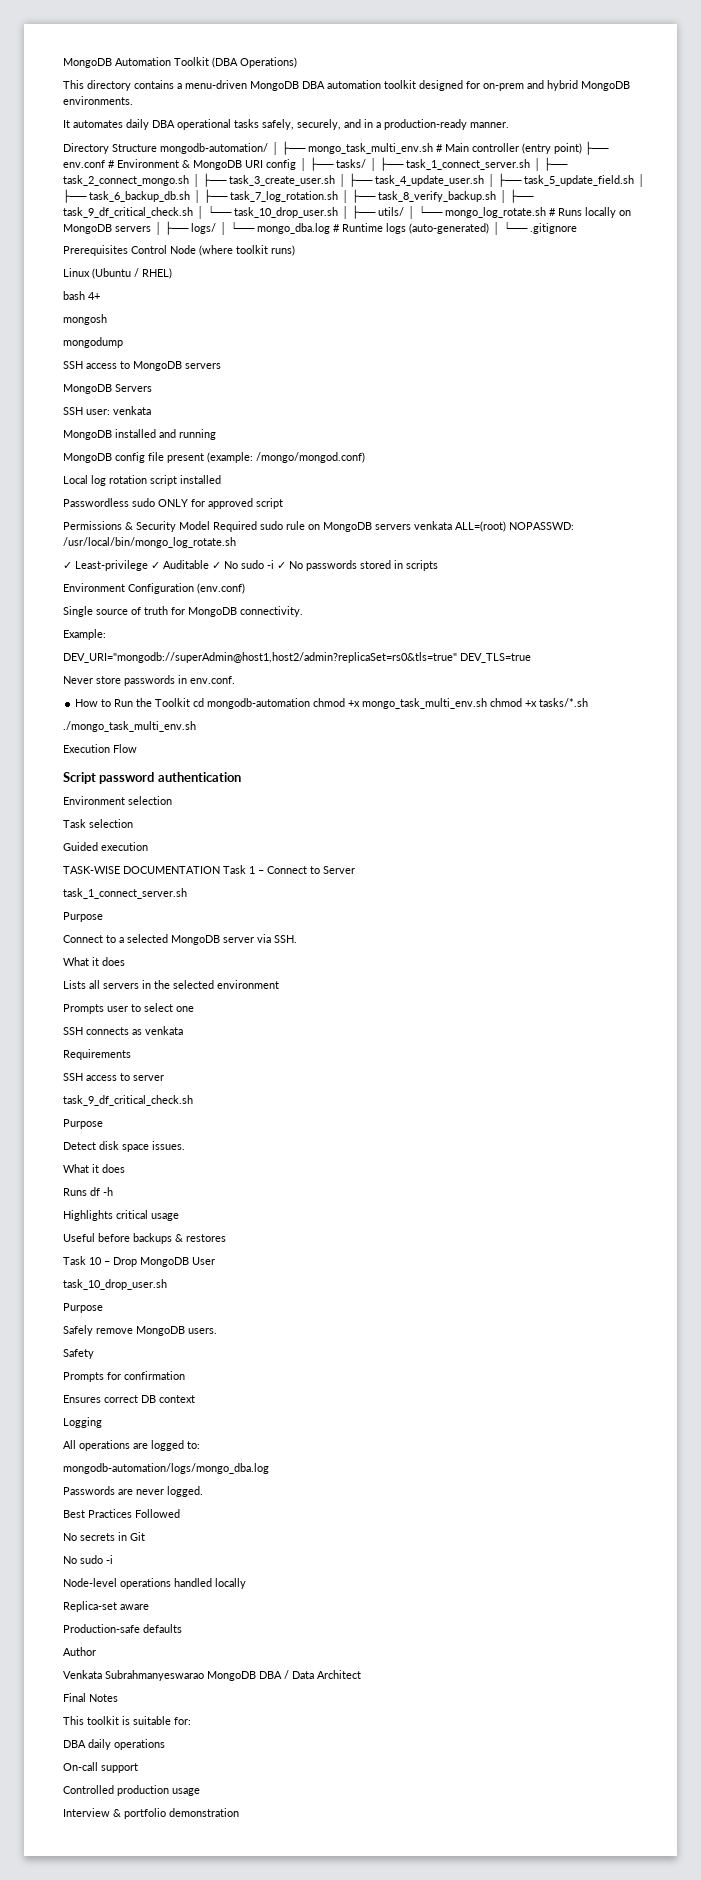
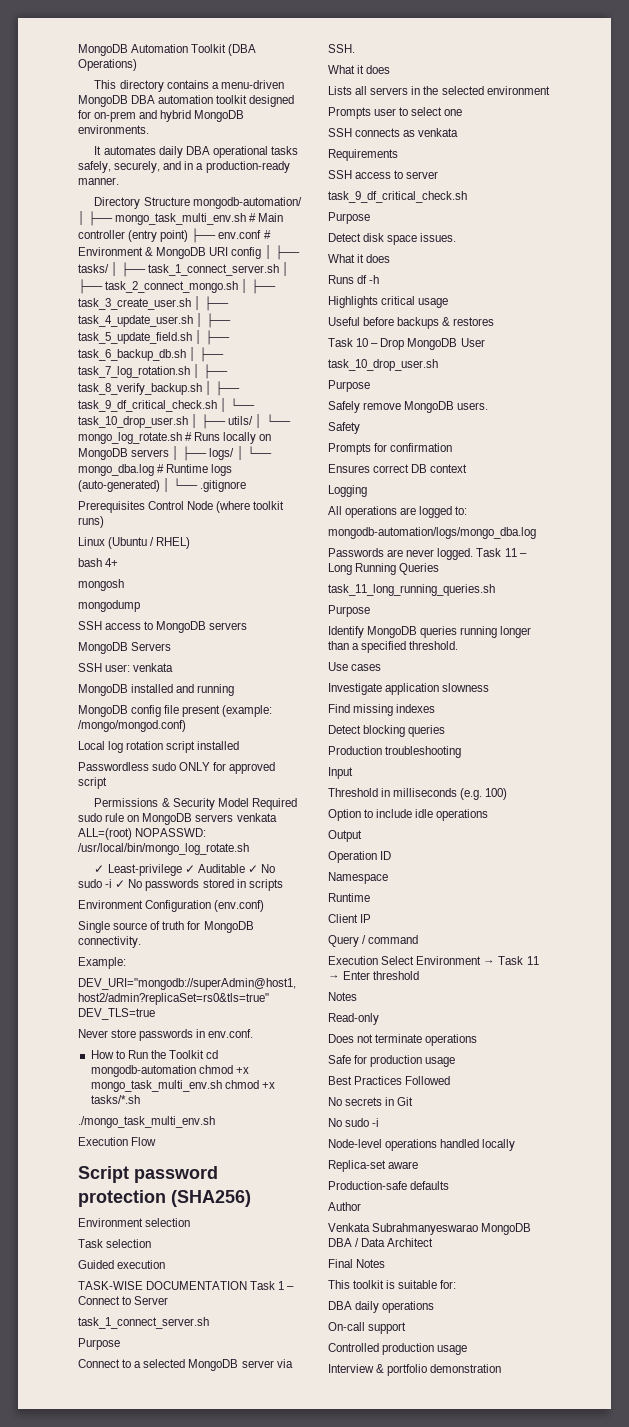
[157,772,241,782] authentication -> [78,1190,251,1207] protection (SHA256)
(203, 1491) none -> [476,548,527,557] [328,563,440,575] [328,584,495,596] [328,605,370,617] [328,626,532,638] [328,641,459,653] [328,662,382,671] [328,683,490,695] [328,704,436,716] [328,725,446,737] [328,746,462,758] [328,767,353,779] [328,788,508,800] [328,809,489,821] [328,830,362,842] [328,851,392,863] [328,872,388,884] [328,893,370,902] [328,914,372,923] [328,935,419,947] [328,956,539,965] [328,971,420,980] [328,992,357,1001] [328,1013,379,1025] [328,1034,478,1046] [328,1055,456,1067] Task 11 – Long Running Queries // task_11_long_running_queries.sh // Purpose // Identify MongoDB queries running longer than a specified threshold. // Use cases // Investigate application slowness // Find missing indexes // Detect blocking queries // Production troubleshooting // Input // Threshold in milliseconds (e.g. 100) // Option to include idle operations // Output // Operation ID // Namespace // Runtime // Client IP // Query / command // Execution Select Environment → Task 11 → Enter threshold // Notes // Read-only // Does not terminate operations // Safe for production usage

